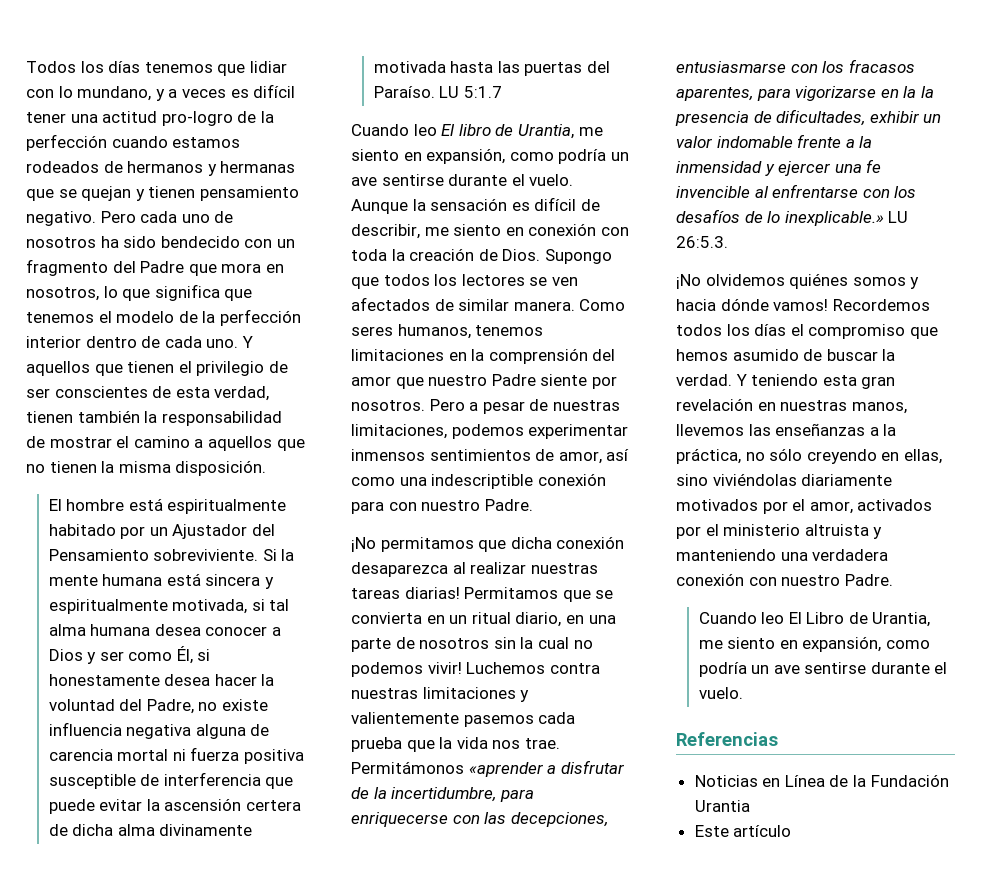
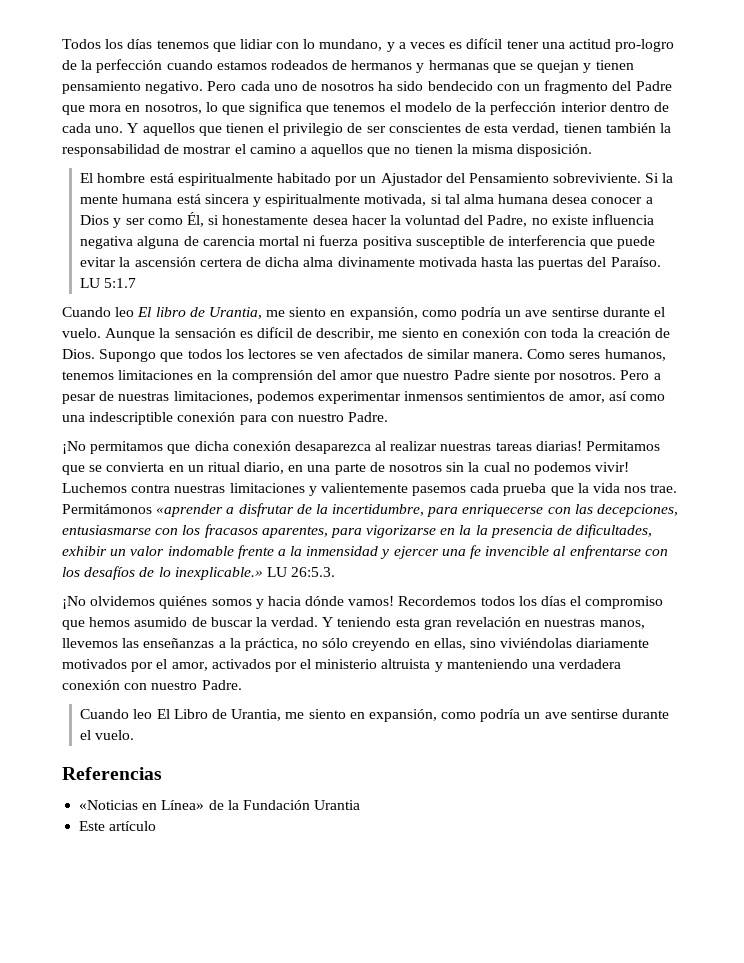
[694,775,825,787] Noticias en Línea -> [79,800,205,810] «Noticias en Línea»

